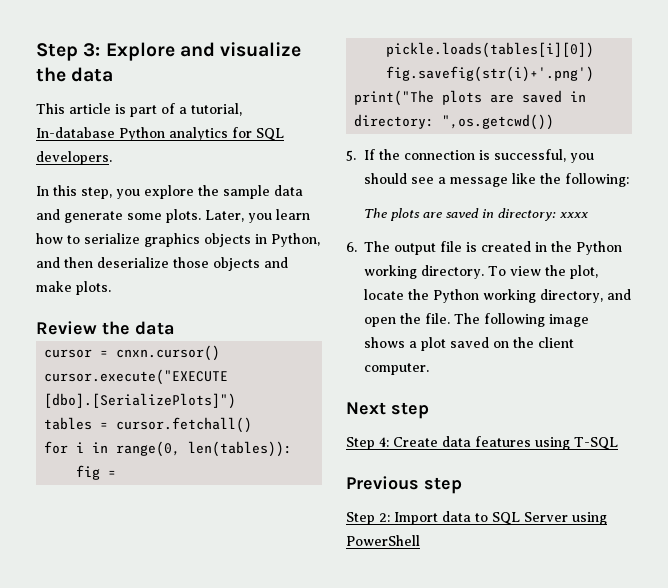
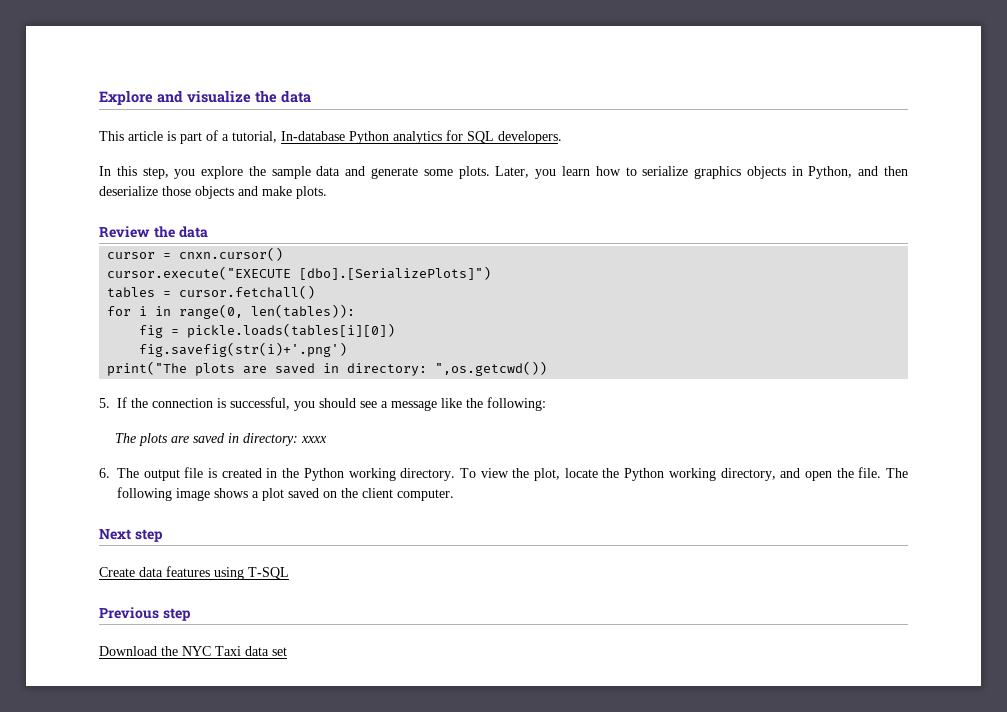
[36,43,101,61] Step 3: -> (99, 97) none
[346,437,389,450] Step 4: -> (163, 535) none
[346,511,607,525] [346,535,420,546] Step 2: Import data to SQL Server using PowerShell -> [99,646,287,656] Download the NYC Taxi data set

